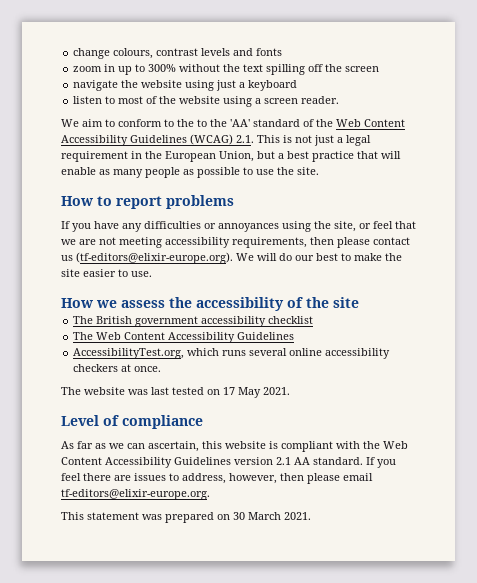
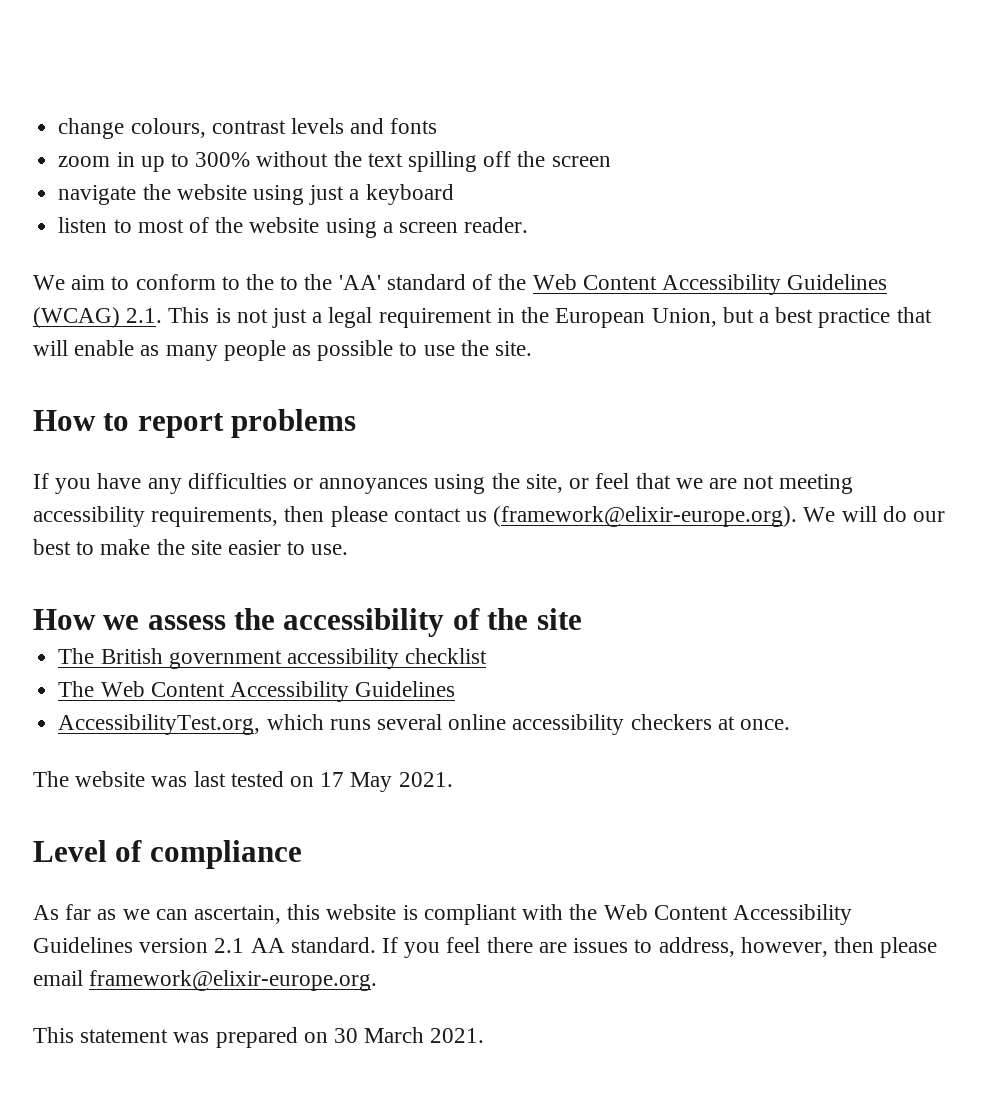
[76,252,233,264] (tf-editors@elixir-europe.org). -> [493,506,798,527] (framework@elixir-europe.org).
[61,489,210,500] tf-editors@elixir-europe.org. -> [89,970,378,991] framework@elixir-europe.org.

